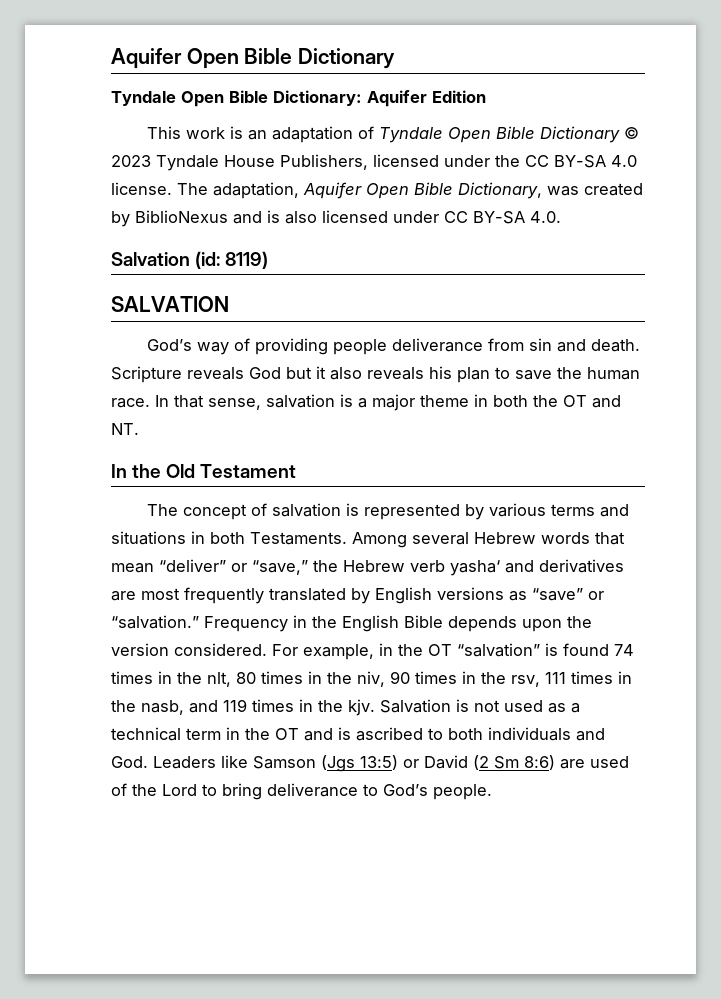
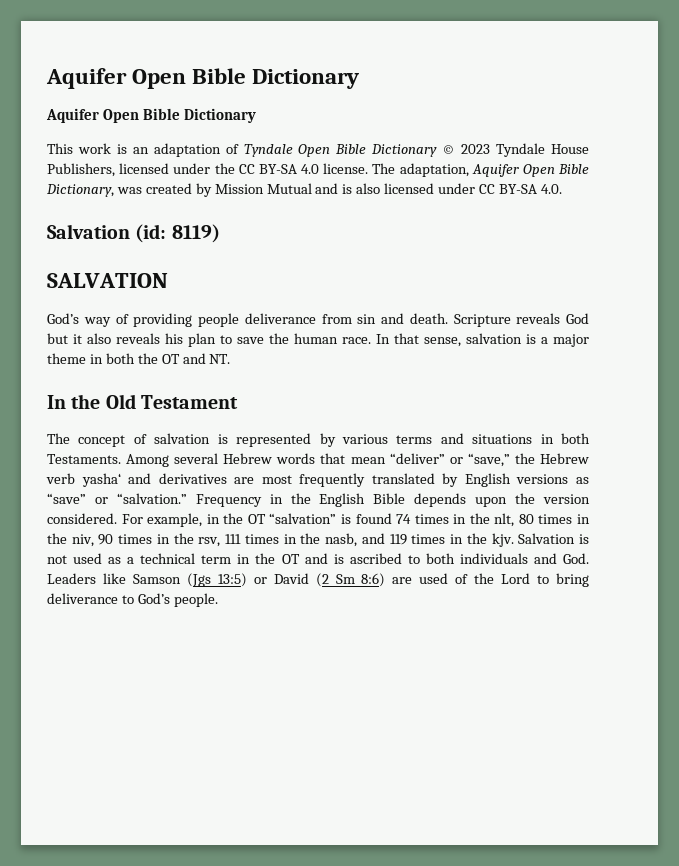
[111,48,396,69] [111,90,486,107] Aquifer Open Bible Dictionary // Tyndale Open Bible Dictionary: Aquifer Edition -> [46,68,360,89] [46,108,256,123] Aquifer Open Bible Dictionary // Aquifer Open Bible Dictionary
[135,210,228,223] BiblioNexus -> [214,183,312,194] Mission Mutual

